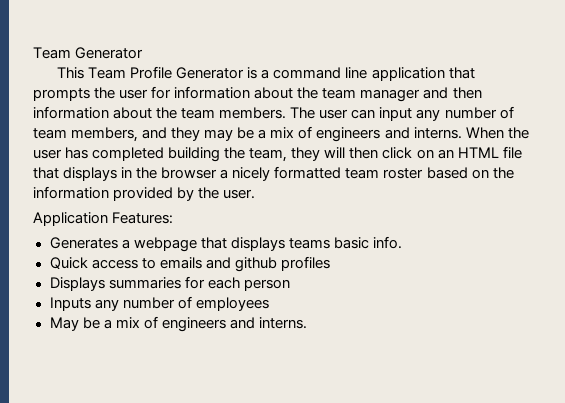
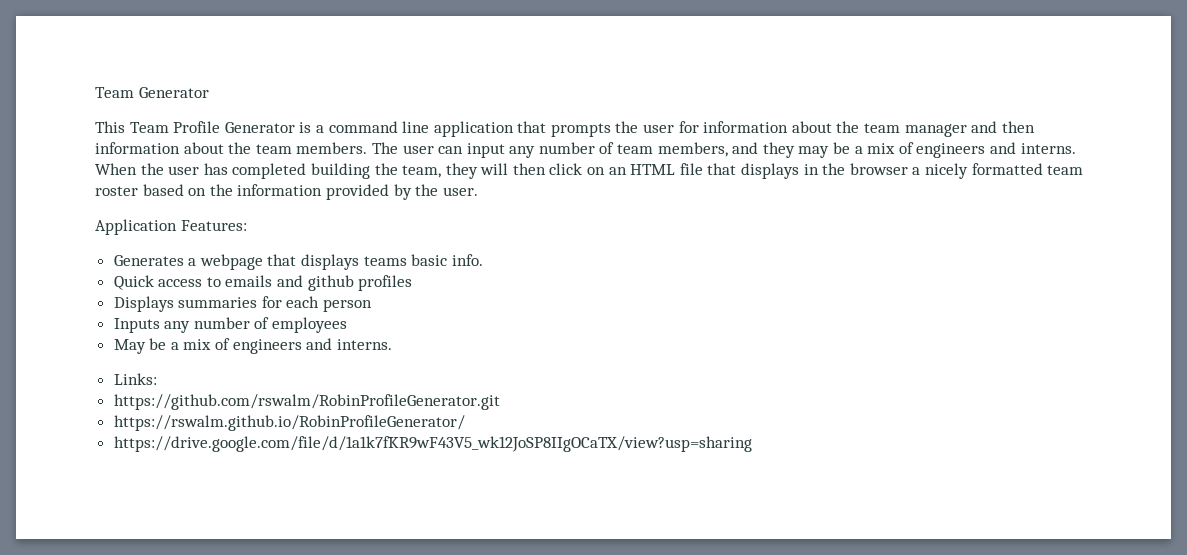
(307, 323) none -> [113,373,157,385] [113,394,500,410] [113,415,465,431] [113,436,752,452] // Links: // https://github.com/rswalm/RobinProfileGenerator.git // https://rswalm.github.io/RobinProfileGenerator/ // https://drive.google.com/file/d/1a1k7fKR9wF43V5_wk12JoSP8IIgOCaTX/view?usp=sharing

